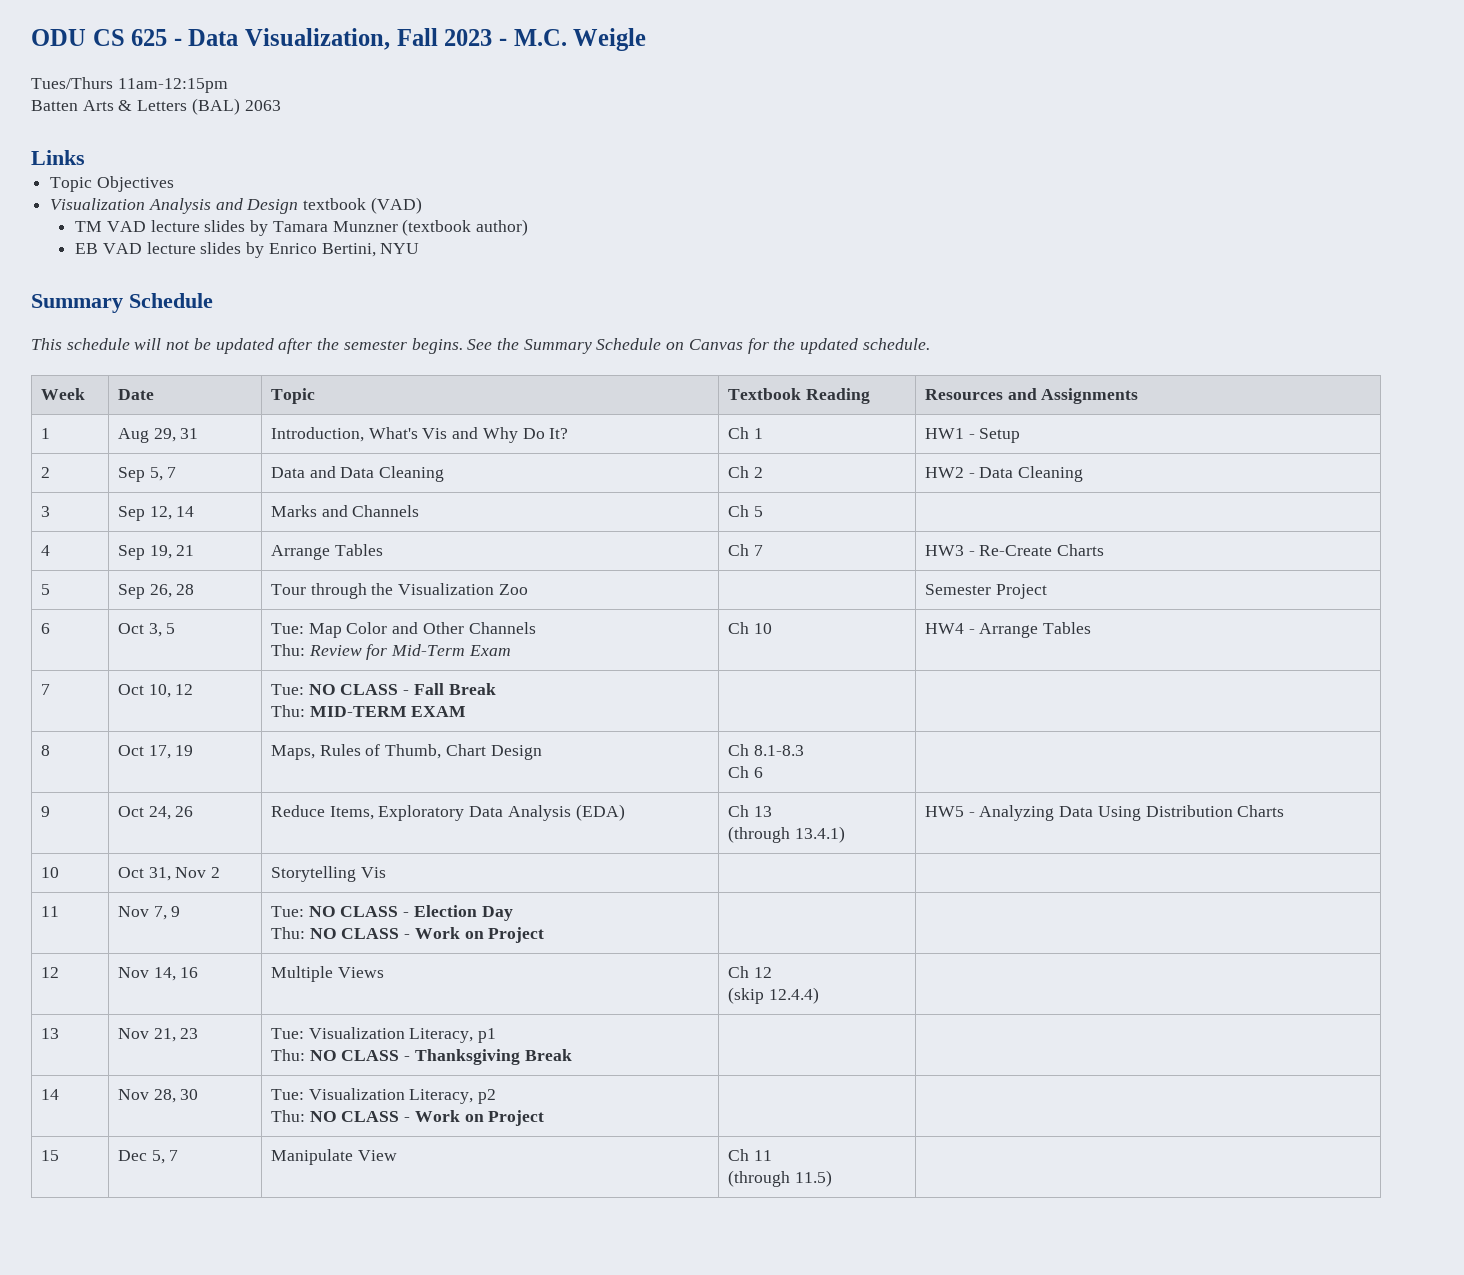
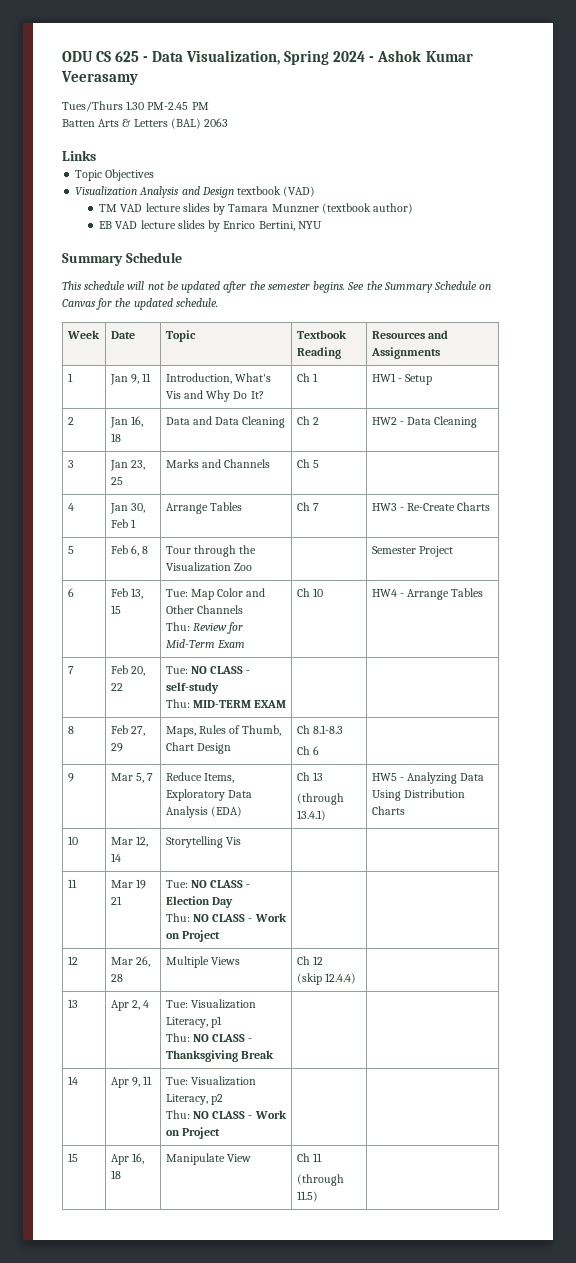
[396,28,647,51] [31,77,228,93] Fall 2023 - M.C. Weigle // Tues/Thurs 11am-12:15pm -> [284,50,473,65] [61,71,138,85] [62,101,209,112] Spring 2024 - Ashok Kumar Veerasamy // Tues/Thurs 1.30 PM-2.45 PM
[118,428,199,443] Aug 29, 31 -> [109,373,152,385] Jan 9, 11
[118,467,177,482] Sep 5, 7 -> [109,416,143,428] [110,433,121,442] Jan 16, 18
[118,506,195,521] Sep 12, 14 -> [109,460,145,471] [110,477,123,485] Jan 23, 25
[118,545,195,560] Sep 19, 21 -> [109,503,145,514] [110,519,136,528] Jan 30, Feb 1
[118,584,195,599] Sep 26, 28 -> [110,545,149,556] Feb 6, 8
[118,623,176,637] Oct 3, 5 -> [110,588,143,599] [110,605,121,614] Feb 13, 15
[118,684,194,698] [271,683,496,695] Oct 10, 12 | Tue: NO CLASS - Fall Break -> [110,665,145,676] [110,683,123,691] [165,666,251,674] [165,682,219,694] Feb 20, 22 | Tue: NO CLASS - self-study
[118,745,194,759] Oct 17, 19 -> [110,725,145,736] [110,743,123,752] Feb 27, 29
[118,806,194,820] Oct 24, 26 -> [110,773,154,783] Mar 5, 7
[118,867,221,881] Oct 31, Nov 2 -> [110,836,148,847] [110,853,121,862] Mar 12, 14
[118,906,181,920] Nov 7, 9 -> [110,879,146,889] [110,896,122,905] Mar 19 21
[118,967,199,981] Nov 14, 16 -> [110,956,150,967] [110,974,123,982] Mar 26, 28
[118,1028,199,1042] Nov 21, 23 -> [110,1000,150,1011] Apr 2, 4
[118,1089,199,1103] Nov 28, 30 -> [110,1076,153,1088] Apr 9, 11
[118,1150,179,1164] Dec 5, 7 -> [110,1153,144,1165] [110,1170,121,1179] Apr 16, 18

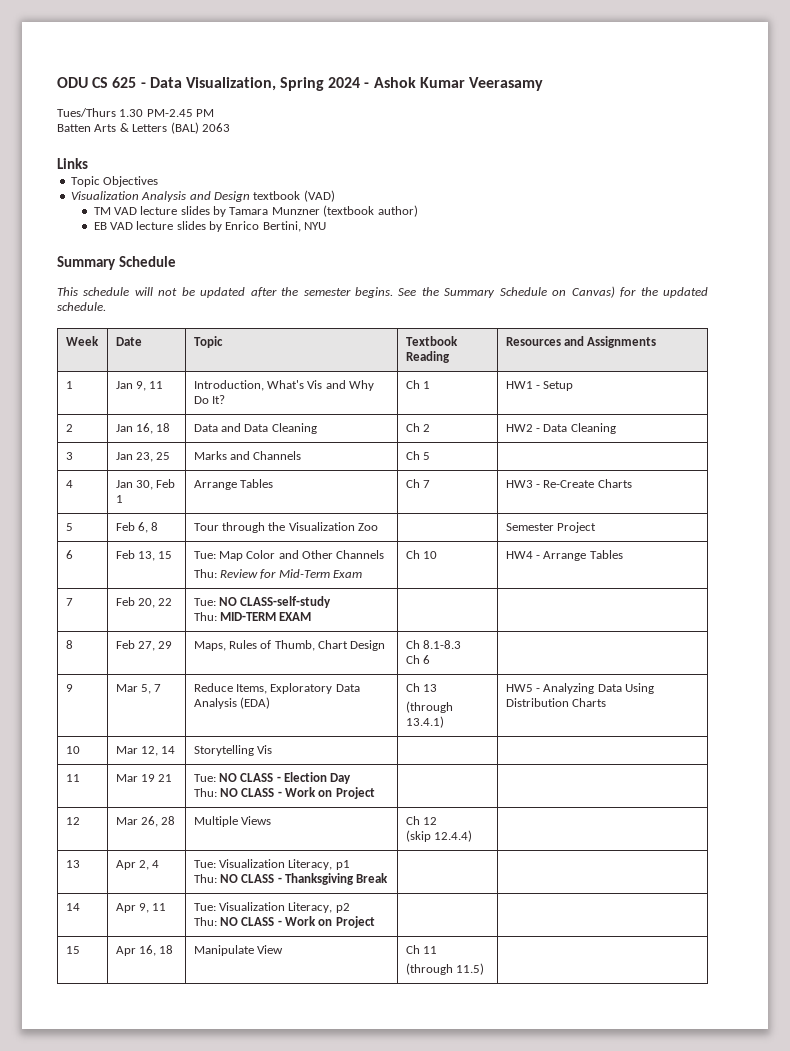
[62,299,96,307] Canvas -> [571,286,615,298] Canvas)
[210,666,251,674] [165,682,219,694] CLASS - self-study -> [240,596,332,608] CLASS-self-study

